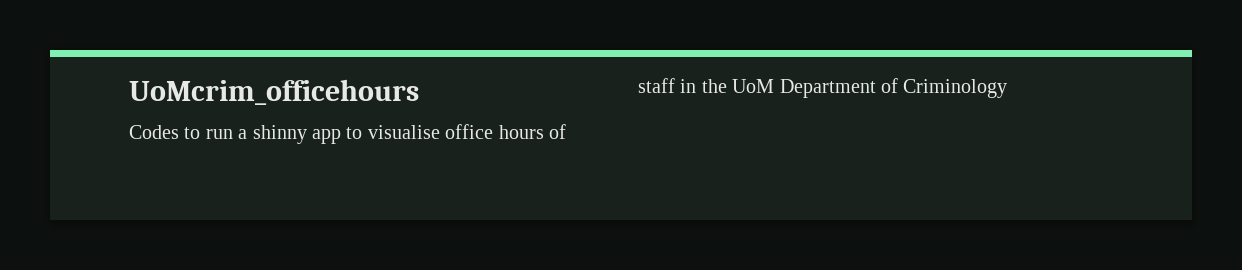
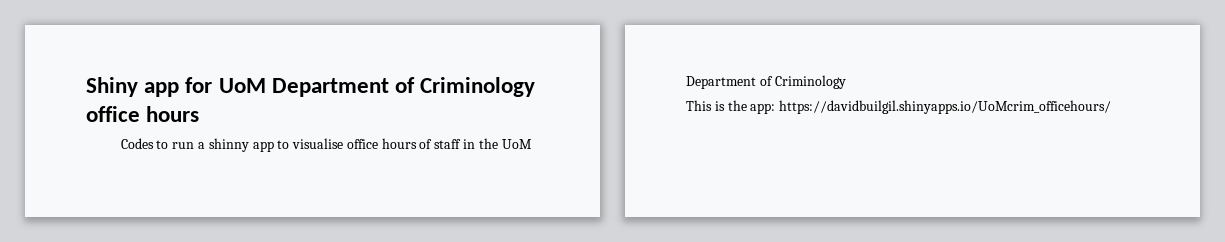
[129,79,419,105] UoMcrim_officehours -> [86,77,536,97] [86,106,200,122] Shiny app for UoM Department of Criminology office hours
(1008, 88) none -> [686,100,1112,114] // This is the app: https://davidbuilgil.shinyapps.io/UoMcrim_officehours/

